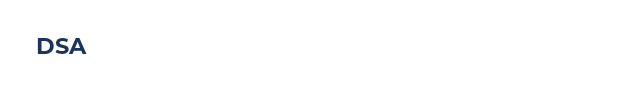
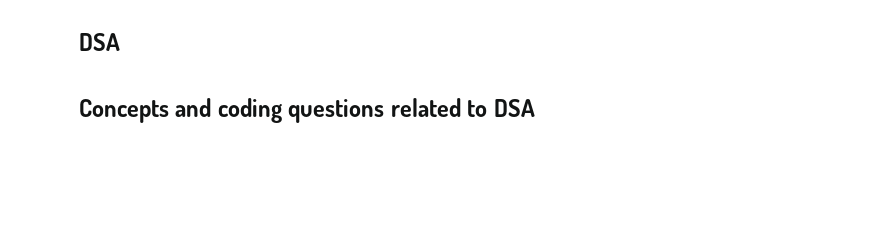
[36,38,87,54] DSA -> [79,33,120,51] [79,98,535,123] DSA // Concepts and coding questions related to DSA

